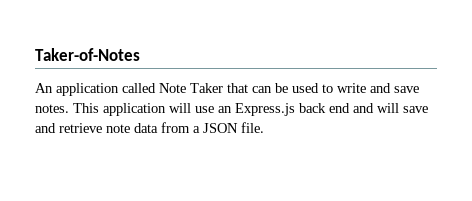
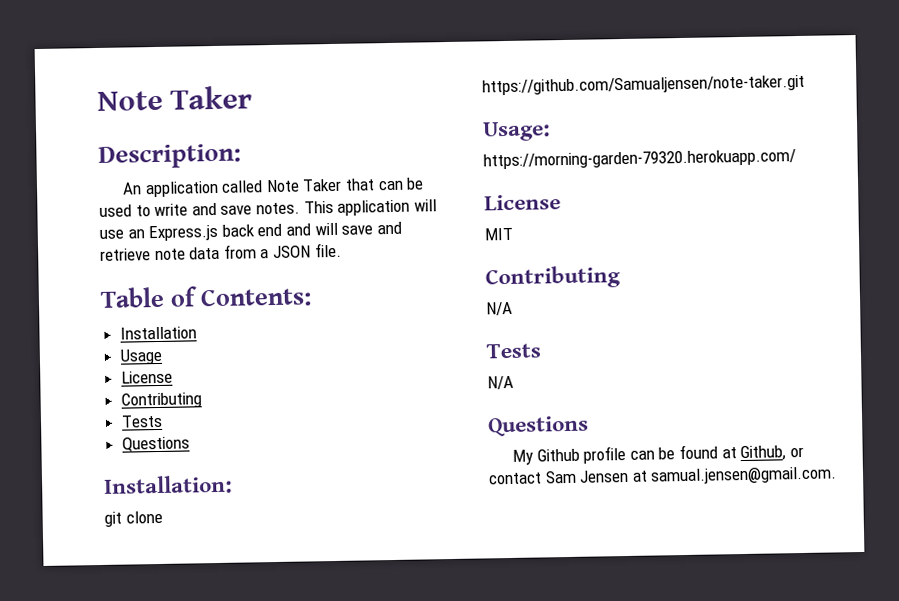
[35,48,140,61] Taker-of-Notes -> [97,85,253,111] [98,143,241,169] Note Taker // Description:
(264, 127) none -> [100,286,313,308] [119,326,197,340] [119,348,163,365] [120,370,173,384] [120,392,202,409] [120,414,163,428] [121,436,190,452] [103,474,233,495] [104,510,163,527] [482,74,805,96] [482,121,551,142] [483,149,796,170] [484,194,561,211] [484,227,513,241] [485,265,621,290] [486,301,513,316] [486,343,541,359] [487,375,514,390] [488,415,589,437] [512,444,804,465] [488,466,838,485] // Table of Contents: // Installation // Usage // License // Contributing // Tests // Questions // Installation: // git clone https://github.com/Samualjensen/note-taker.git // Usage: // https://morning-garden-79320.herokuapp.com/ // License // MIT // Contributing // N/A // Tests // N/A // Questions // My Github profile can be found at Github, or contact Sam Jensen at samual.jensen@gmail.com.

